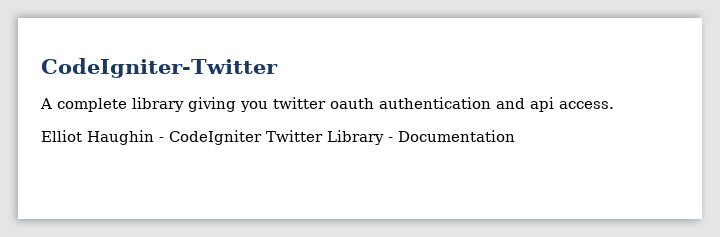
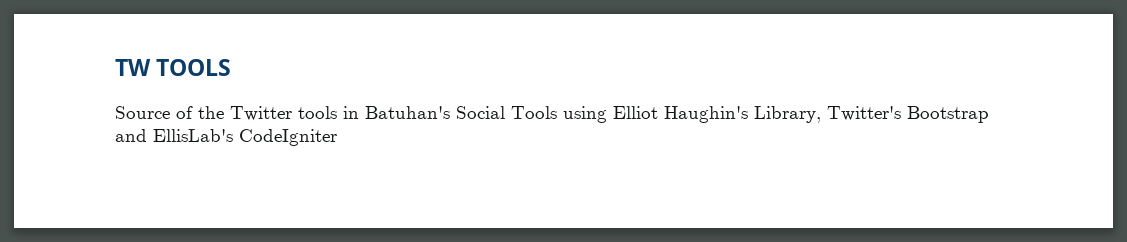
[41,58,278,78] [40,97,614,112] [41,130,515,145] CodeIgniter-Twitter // A complete library giving you twitter oauth authentication and api access. // Elliot Haughin - CodeIgniter Twitter Library - Documentation -> [115,59,232,76] [115,106,989,123] [115,129,337,146] TW TOOLS // Source of the Twitter tools in Batuhan's Social Tools using Elliot Haughin's Library, Twitter's Bootstrap and EllisLab's CodeIgniter

